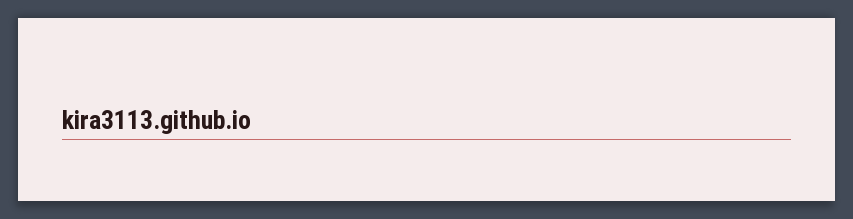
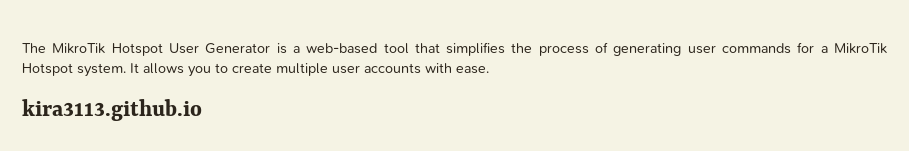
(62, 122) none -> [22,42,887,56] [22,63,489,77] The MikroTik Hotspot User Generator is a web-based tool that simplifies the process of generating user commands for a MikroTik Hotspot system. It allows you to create multiple user accounts with ease. //

